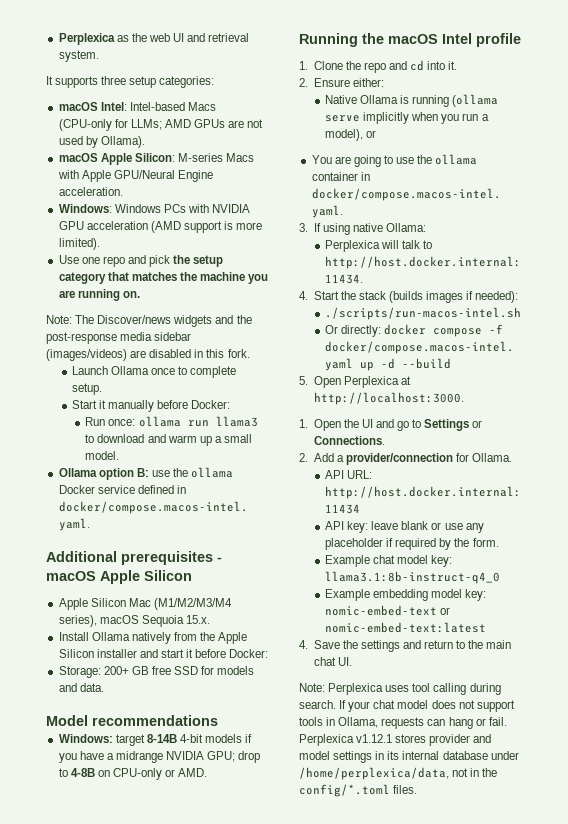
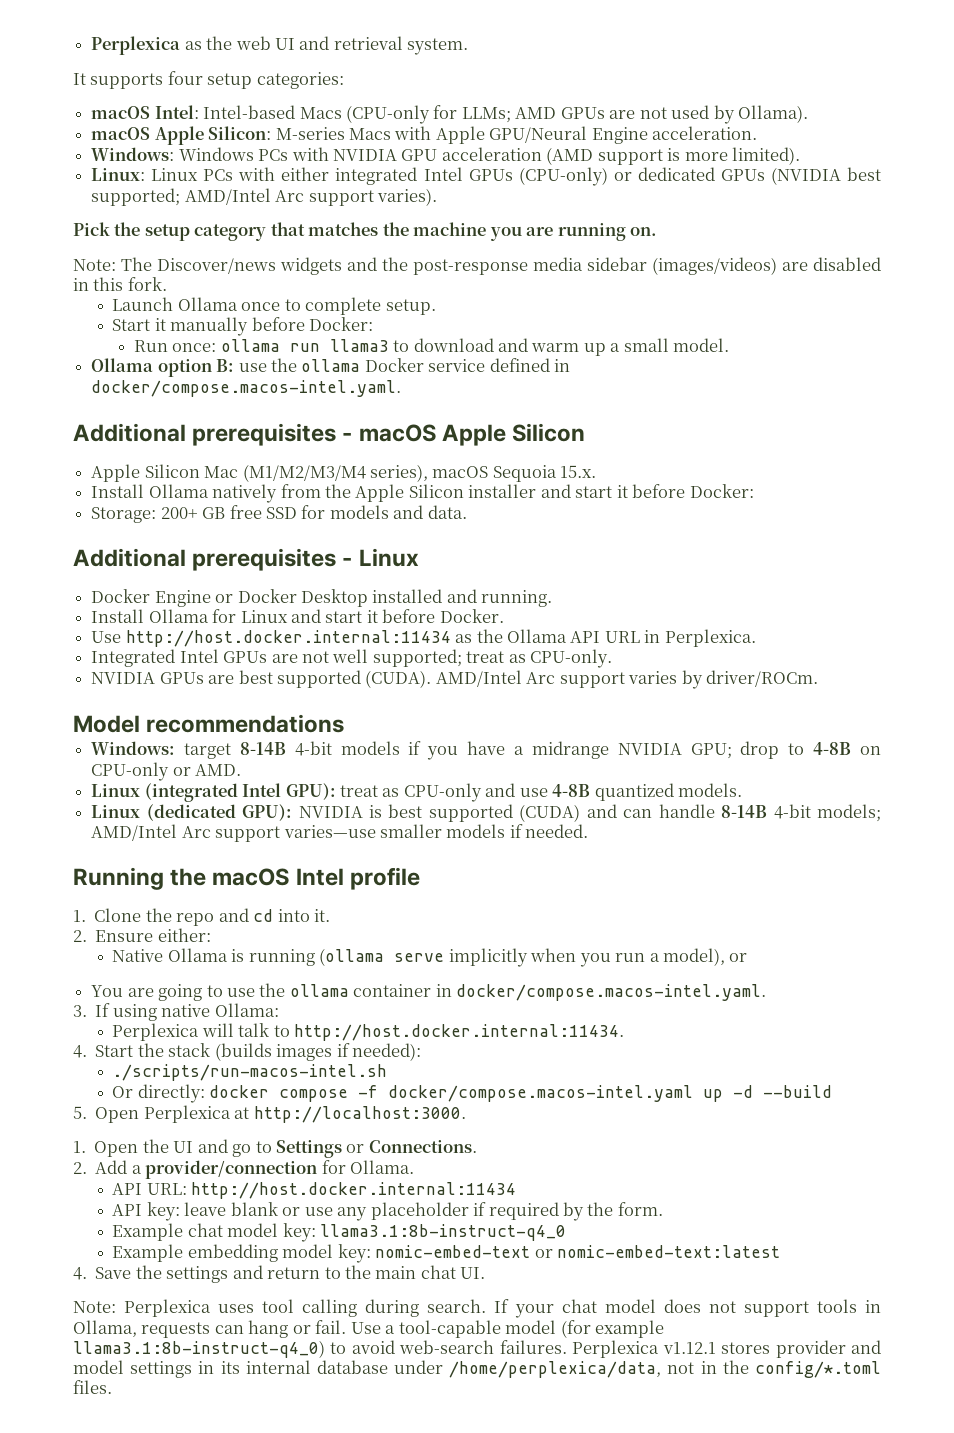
[101,76,127,85] three -> [167,71,203,85] four
[58,255,171,267] Use one repo and pick -> [91,167,881,186] [91,188,437,206] [73,222,110,236] Linux: Linux PCs with either integrated Intel GPUs (CPU-only) or dedicated GPUs (NVIDIA best supported; AMD/Intel Arc support varies). // Pick
(104, 687) none -> [73,548,419,571] [91,589,553,607] [91,609,504,623] [91,629,756,647] [91,649,613,668] [91,670,819,689] // Additional prerequisites - Linux // Docker Engine or Docker Desktop installed and running. // Install Ollama for Linux and start it before Docker. // Use http://host.docker.internal:11434 as the Ollama API URL in Perplexica. // Integrated Intel GPUs are not well supported; treat as CPU-only. // NVIDIA GPUs are best supported (CUDA). AMD/Intel Arc support varies by driver/ROCm.
(208, 772) none -> [91,783,743,802] [91,804,882,822] [91,824,589,842] // Linux (integrated Intel GPU): treat as CPU-only and use 4-8B quantized models. // Linux (dedicated GPU): NVIDIA is best supported (CUDA) and can handle 8-14B 4-bit models; AMD/Intel Arc support varies—use smaller models if needed.
(507, 721) none -> [350,1320,665,1338] [73,1340,567,1358] Use a tool-capable model (for example llama3.1:8b-instruct-q4_0) to avoid web-search failures.

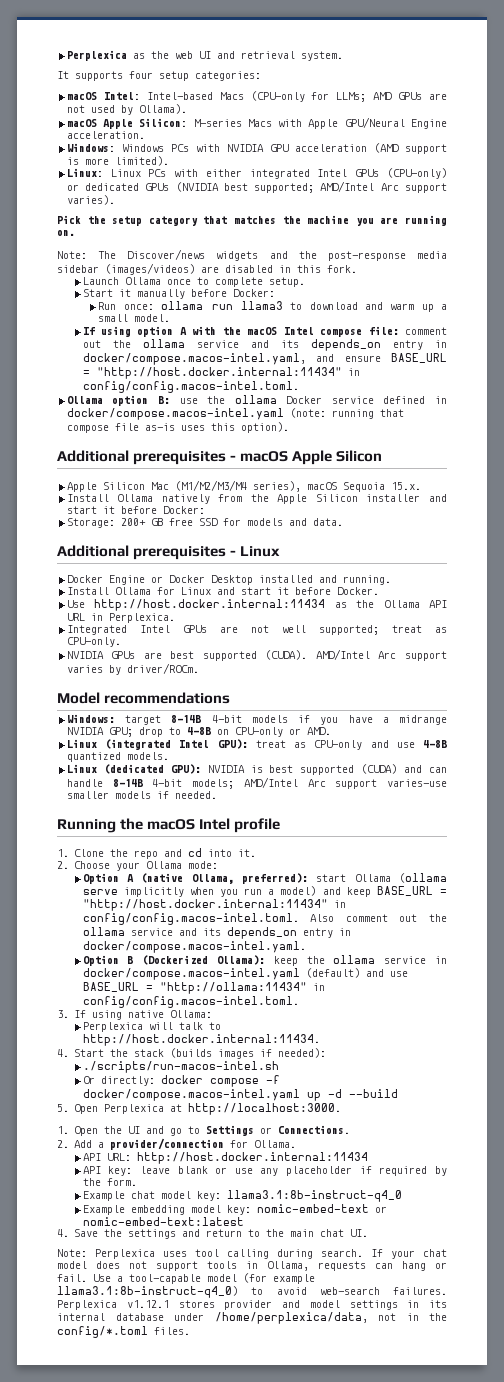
(730, 345) none -> [82,326,447,337] [82,339,447,351] [82,353,447,365] [82,367,360,379] [82,381,299,393] // If using option A with the macOS Intel compose file: comment out the ollama service and its depends_on entry in docker/compose.macos-intel.yaml, and ensure BASE_URL = "http://host.docker.internal:11434" in config/config.macos-intel.toml.
[91,380,402,397] docker/compose.macos-intel.yaml. -> [66,408,404,420] [66,422,289,433] docker/compose.macos-intel.yaml (note: running that compose file as-is uses this option).
[95,928,211,942] [112,948,315,966] Ensure either: // Native Ollama is running -> [73,861,218,871] [82,873,391,884] Choose your Ollama mode: // Option A (native Ollama, preferred): start Ollama
[662,948,748,966] [91,983,767,1001] model), or // You are going to use the ollama container in docker/compose.macos-intel.yaml. -> [280,886,448,897] [82,899,346,911] [82,913,447,925] [82,927,351,939] [82,941,306,953] [82,955,447,966] [82,968,408,980] [82,982,325,994] [82,996,299,1008] model) and keep BASE_URL = "http://host.docker.internal:11434" in config/config.macos-intel.toml. Also comment out the ollama service and its depends_on entry in docker/compose.macos-intel.yaml. // Option B (Dockerized Ollama): keep the ollama service in docker/compose.macos-intel.yaml (default) and use BASE_URL = "http://ollama:11434" in config/config.macos-intel.toml.

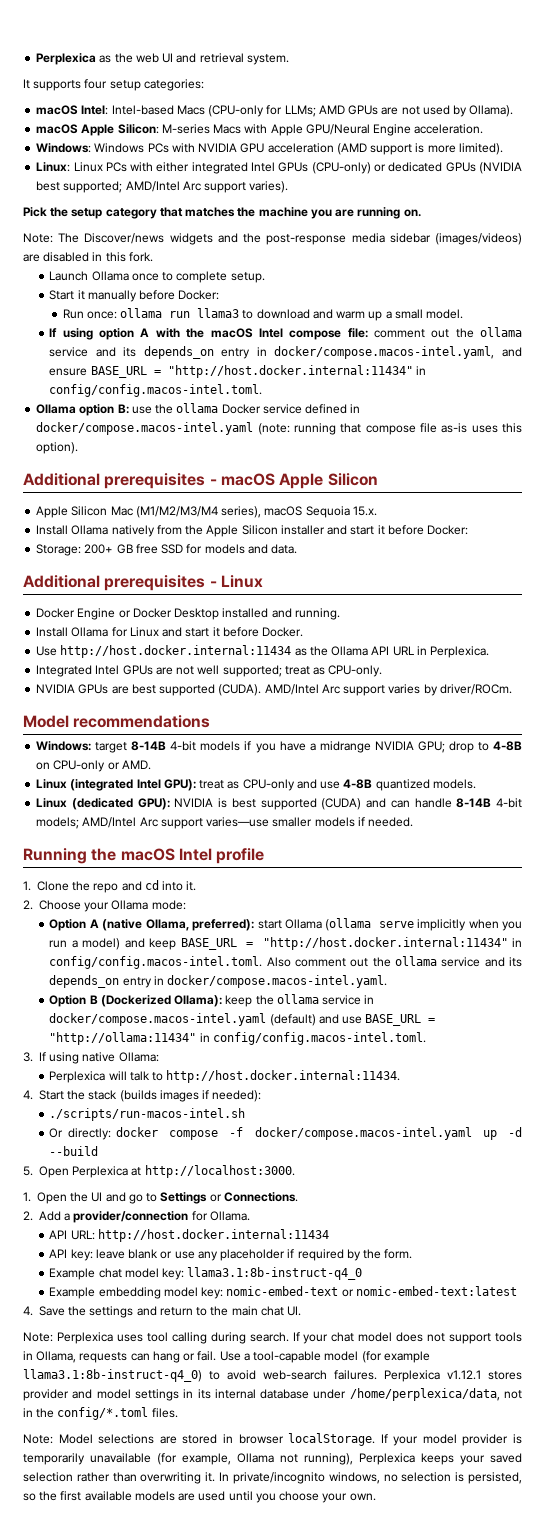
(190, 1331) none -> [23,1433,522,1446] [23,1453,522,1465] [23,1472,522,1484] [23,1491,376,1503] // Note: Model selections are stored in browser localStorage. If your model provider is temporarily unavailable (for example, Ollama not running), Perplexica keeps your saved selection rather than overwriting it. In private/incognito windows, no selection is persisted, so the first available models are used until you choose your own.

